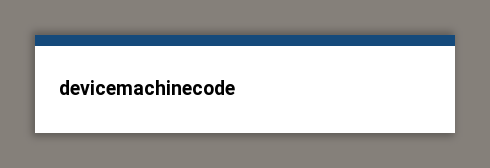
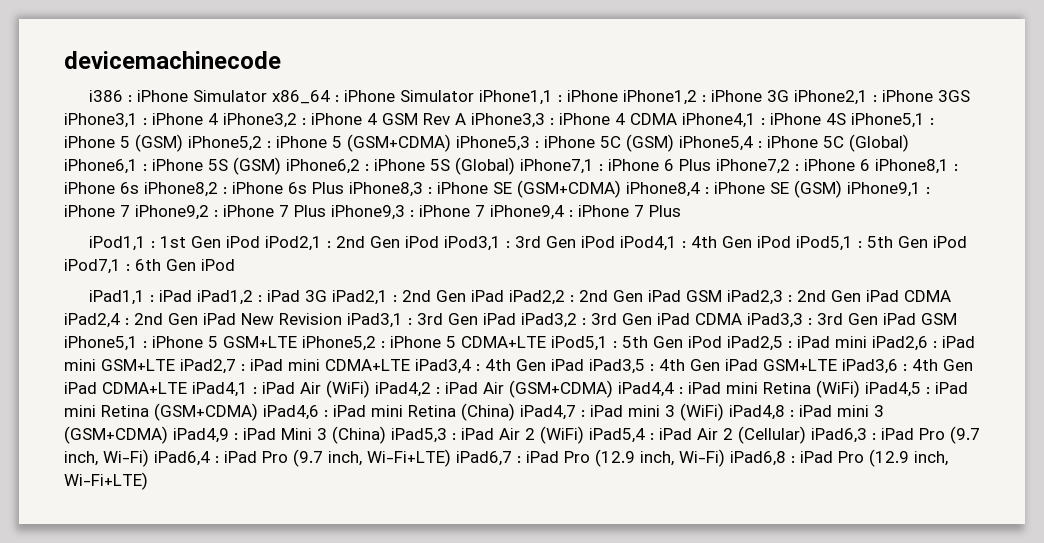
(235, 87) none -> [88,90,970,105] [64,113,934,128] [64,134,909,152] [64,157,958,175] [64,180,930,198] [64,205,681,220] [88,236,967,251] [64,259,235,274] [88,290,951,305] [64,313,957,328] [64,336,975,351] [64,359,973,374] [64,380,968,398] [64,403,884,421] [64,426,980,444] [64,449,948,467] [64,472,148,490] // i386 : iPhone Simulator x86_64 : iPhone Simulator iPhone1,1 : iPhone iPhone1,2 : iPhone 3G iPhone2,1 : iPhone 3GS iPhone3,1 : iPhone 4 iPhone3,2 : iPhone 4 GSM Rev A iPhone3,3 : iPhone 4 CDMA iPhone4,1 : iPhone 4S iPhone5,1 : iPhone 5 (GSM) iPhone5,2 : iPhone 5 (GSM+CDMA) iPhone5,3 : iPhone 5C (GSM) iPhone5,4 : iPhone 5C (Global) iPhone6,1 : iPhone 5S (GSM) iPhone6,2 : iPhone 5S (Global) iPhone7,1 : iPhone 6 Plus iPhone7,2 : iPhone 6 iPhone8,1 : iPhone 6s iPhone8,2 : iPhone 6s Plus iPhone8,3 : iPhone SE (GSM+CDMA) iPhone8,4 : iPhone SE (GSM) iPhone9,1 : iPhone 7 iPhone9,2 : iPhone 7 Plus iPhone9,3 : iPhone 7 iPhone9,4 : iPhone 7 Plus // iPod1,1 : 1st Gen iPod iPod2,1 : 2nd Gen iPod iPod3,1 : 3rd Gen iPod iPod4,1 : 4th Gen iPod iPod5,1 : 5th Gen iPod iPod7,1 : 6th Gen iPod // iPad1,1 : iPad iPad1,2 : iPad 3G iPad2,1 : 2nd Gen iPad iPad2,2 : 2nd Gen iPad GSM iPad2,3 : 2nd Gen iPad CDMA iPad2,4 : 2nd Gen iPad New Revision iPad3,1 : 3rd Gen iPad iPad3,2 : 3rd Gen iPad CDMA iPad3,3 : 3rd Gen iPad GSM iPhone5,1 : iPhone 5 GSM+LTE iPhone5,2 : iPhone 5 CDMA+LTE iPod5,1 : 5th Gen iPod iPad2,5 : iPad mini iPad2,6 : iPad mini GSM+LTE iPad2,7 : iPad mini CDMA+LTE iPad3,4 : 4th Gen iPad iPad3,5 : 4th Gen iPad GSM+LTE iPad3,6 : 4th Gen iPad CDMA+LTE iPad4,1 : iPad Air (WiFi) iPad4,2 : iPad Air (GSM+CDMA) iPad4,4 : iPad mini Retina (WiFi) iPad4,5 : iPad mini Retina (GSM+CDMA) iPad4,6 : iPad mini Retina (China) iPad4,7 : iPad mini 3 (WiFi) iPad4,8 : iPad mini 3 (GSM+CDMA) iPad4,9 : iPad Mini 3 (China) iPad5,3 : iPad Air 2 (WiFi) iPad5,4 : iPad Air 2 (Cellular) iPad6,3 : iPad Pro (9.7 inch, Wi-Fi) iPad6,4 : iPad Pro (9.7 inch, Wi-Fi+LTE) iPad6,7 : iPad Pro (12.9 inch, Wi-Fi) iPad6,8 : iPad Pro (12.9 inch, Wi-Fi+LTE)

